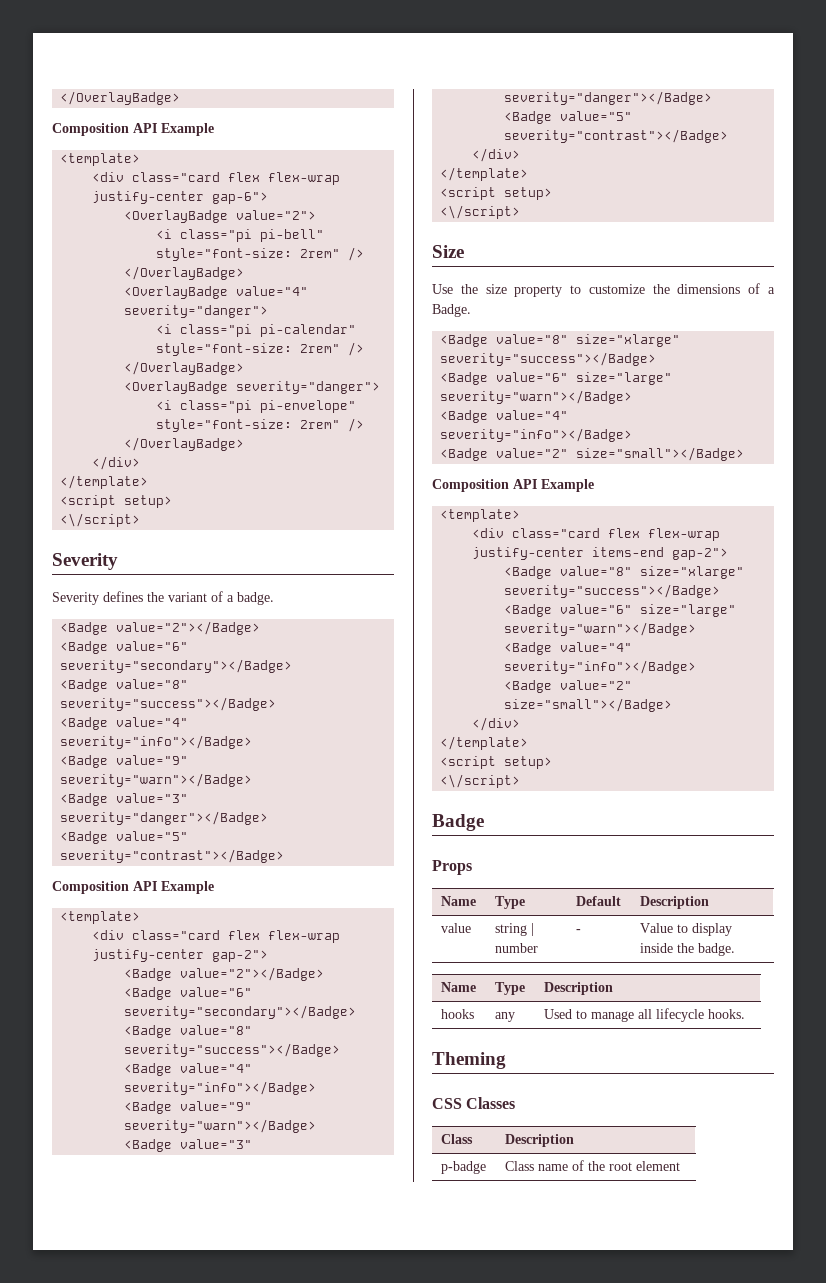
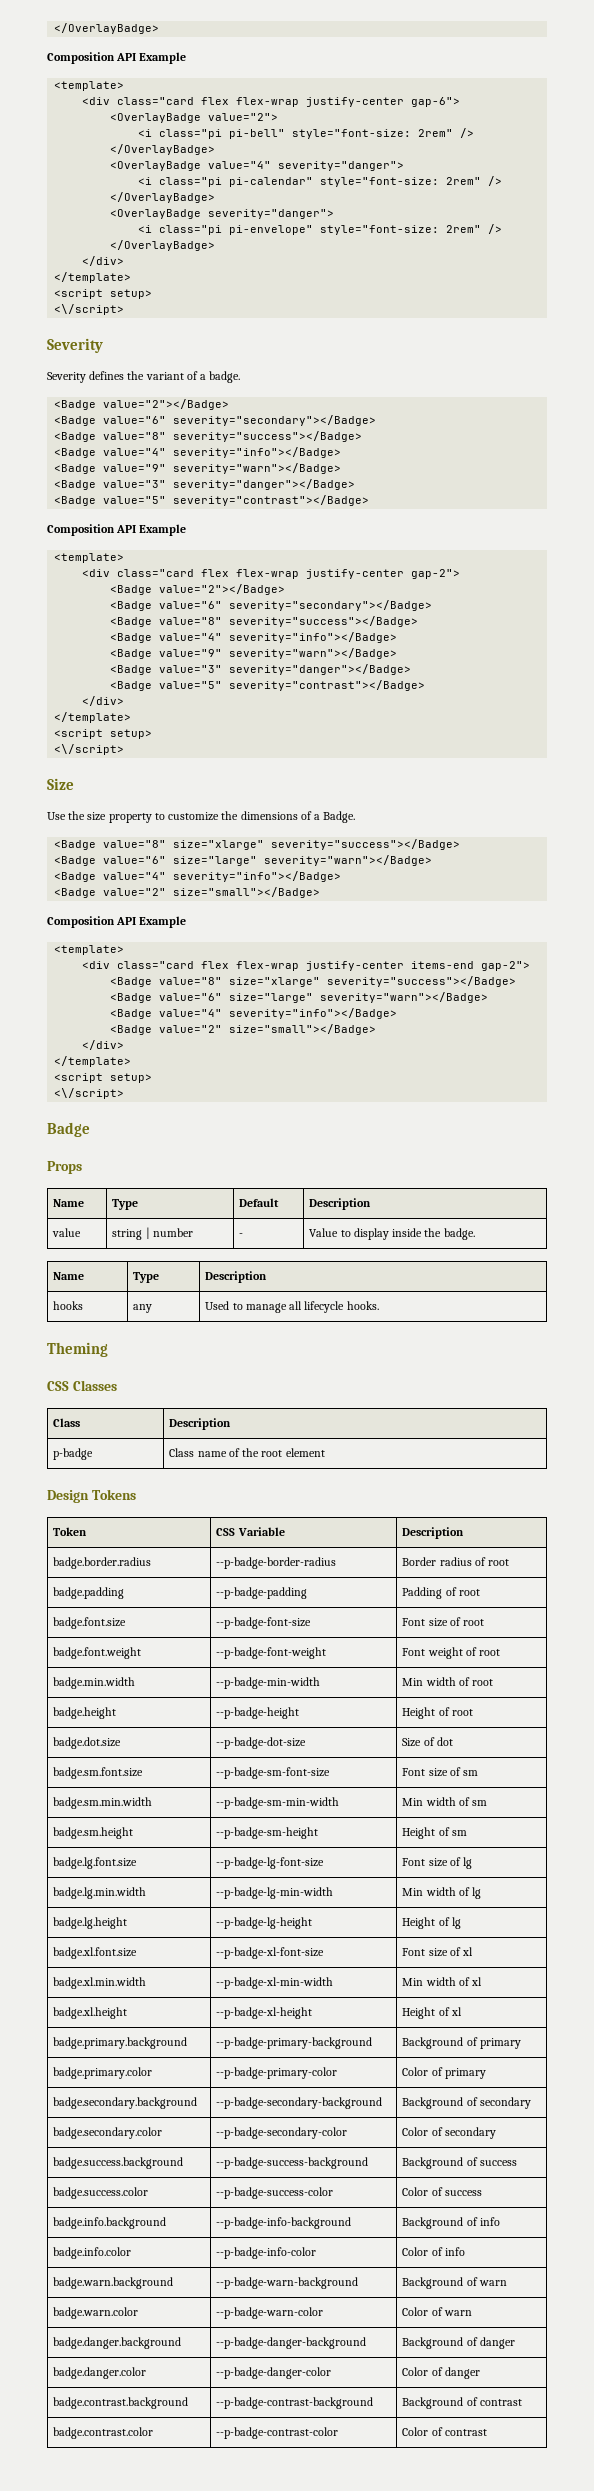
(681, 1166) none -> [47,1489,136,1503] [53,1527,88,1536] [216,1527,285,1536] [402,1527,465,1539] [53,1557,152,1569] [216,1557,337,1569] [402,1557,510,1566] [53,1587,125,1599] [216,1587,308,1599] [402,1587,480,1599] [53,1617,127,1629] [216,1617,312,1629] [402,1617,485,1627] [53,1647,142,1659] [216,1647,327,1659] [402,1647,501,1659] [53,1677,136,1689] [216,1677,321,1689] [402,1677,494,1686] [53,1707,117,1719] [216,1707,300,1719] [402,1707,473,1719] [53,1737,122,1749] [216,1737,307,1749] [402,1737,453,1747] [53,1767,144,1779] [216,1767,331,1779] [402,1767,479,1777] [53,1797,153,1809] [216,1797,340,1809] [402,1797,488,1806] [53,1827,134,1839] [216,1827,319,1839] [402,1827,467,1839] [53,1857,138,1869] [216,1857,325,1869] [402,1857,473,1869] [53,1887,147,1899] [216,1887,334,1899] [402,1887,482,1899] [53,1917,128,1929] [216,1917,313,1929] [402,1917,461,1929] [53,1947,138,1959] [216,1947,325,1959] [402,1947,474,1957] [53,1977,147,1989] [216,1977,334,1989] [402,1977,483,1986] [53,2007,128,2019] [216,2007,313,2019] [402,2007,462,2019] [53,2037,188,2049] [216,2037,373,2049] [402,2037,521,2049] [53,2067,153,2079] [216,2067,338,2079] [402,2067,486,2079] [53,2097,198,2109] [216,2097,383,2109] [402,2097,531,2109] [53,2127,163,2139] [216,2127,348,2139] [402,2127,496,2139] [53,2157,184,2169] [216,2157,369,2169] [402,2157,517,2169] [53,2187,149,2199] [216,2187,334,2199] [402,2187,482,2196] [53,2217,167,2229] [216,2217,352,2229] [402,2217,500,2229] [53,2247,132,2259] [216,2247,317,2259] [402,2247,465,2256] [53,2277,174,2289] [216,2277,359,2289] [402,2277,507,2289] [53,2307,139,2319] [216,2307,324,2319] [402,2307,472,2316] [53,2337,182,2349] [216,2337,367,2349] [402,2337,515,2349] [53,2367,147,2379] [216,2367,332,2379] [402,2367,480,2379] [53,2397,189,2409] [216,2397,374,2409] [402,2397,522,2409] [53,2427,154,2439] [216,2427,339,2439] [402,2427,487,2436] // Design Tokens // Token | CSS Variable | Description // badge.border.radius | --p-badge-border-radius | Border radius of root // badge.padding | --p-badge-padding | Padding of root // badge.font.size | --p-badge-font-size | Font size of root // badge.font.weight | --p-badge-font-weight | Font weight of root // badge.min.width | --p-badge-min-width | Min width of root // badge.height | --p-badge-height | Height of root // badge.dot.size | --p-badge-dot-size | Size of dot // badge.sm.font.size | --p-badge-sm-font-size | Font size of sm // badge.sm.min.width | --p-badge-sm-min-width | Min width of sm // badge.sm.height | --p-badge-sm-height | Height of sm // badge.lg.font.size | --p-badge-lg-font-size | Font size of lg // badge.lg.min.width | --p-badge-lg-min-width | Min width of lg // badge.lg.height | --p-badge-lg-height | Height of lg // badge.xl.font.size | --p-badge-xl-font-size | Font size of xl // badge.xl.min.width | --p-badge-xl-min-width | Min width of xl // badge.xl.height | --p-badge-xl-height | Height of xl // badge.primary.background | --p-badge-primary-background | Background of primary // badge.primary.color | --p-badge-primary-color | Color of primary // badge.secondary.background | --p-badge-secondary-background | Background of secondary // badge.secondary.color | --p-badge-secondary-color | Color of secondary // badge.success.background | --p-badge-success-background | Background of success // badge.success.color | --p-badge-success-color | Color of success // badge.info.background | --p-badge-info-background | Background of info // badge.info.color | --p-badge-info-color | Color of info // badge.warn.background | --p-badge-warn-background | Background of warn // badge.warn.color | --p-badge-warn-color | Color of warn // badge.danger.background | --p-badge-danger-background | Background of danger // badge.danger.color | --p-badge-danger-color | Color of danger // badge.contrast.background | --p-badge-contrast-background | Background of contrast // badge.contrast.color | --p-badge-contrast-color | Color of contrast

